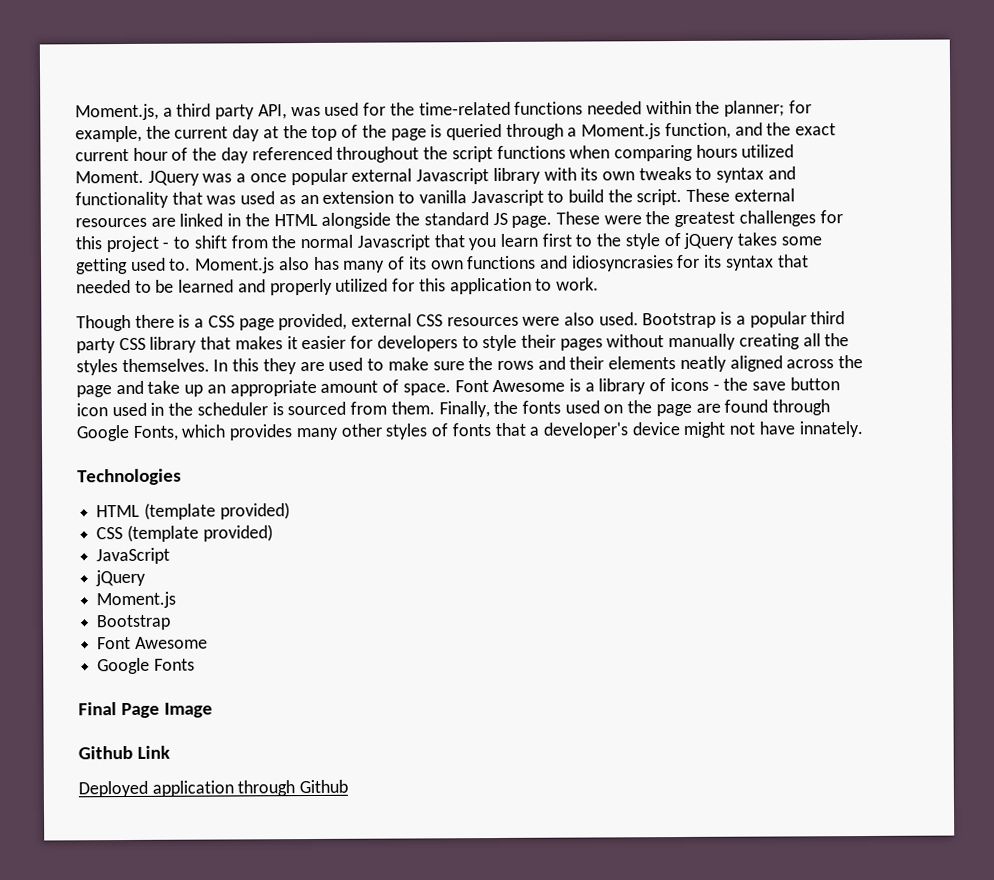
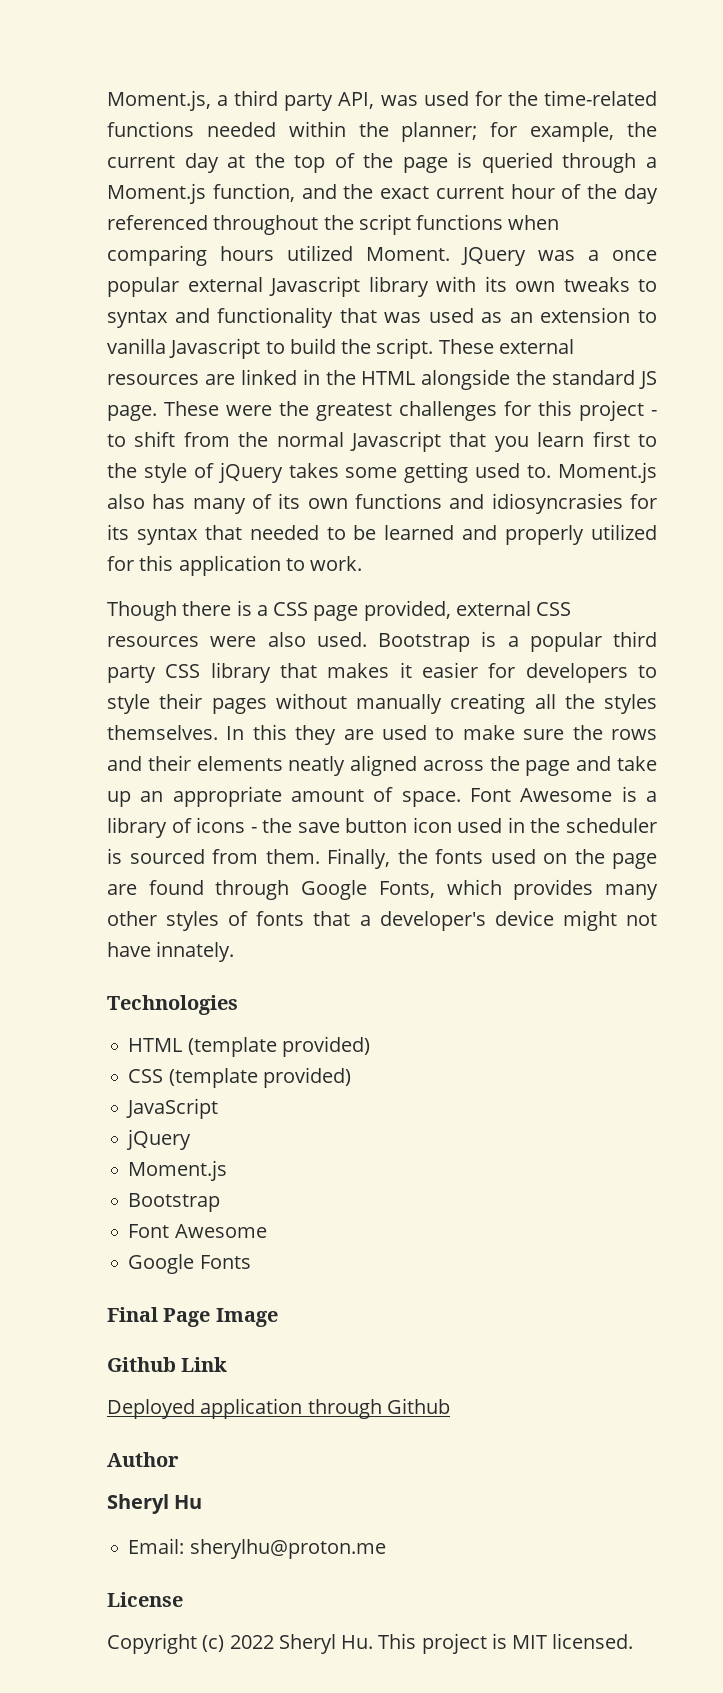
(349, 786) none -> [107,1452,179,1467] [107,1494,203,1514] [128,1538,386,1559] [107,1592,183,1607] [107,1633,634,1654] // Author // Sheryl Hu // Email: sherylhu@proton.me // License // Copyright (c) 2022 Sheryl Hu. This project is MIT licensed.

